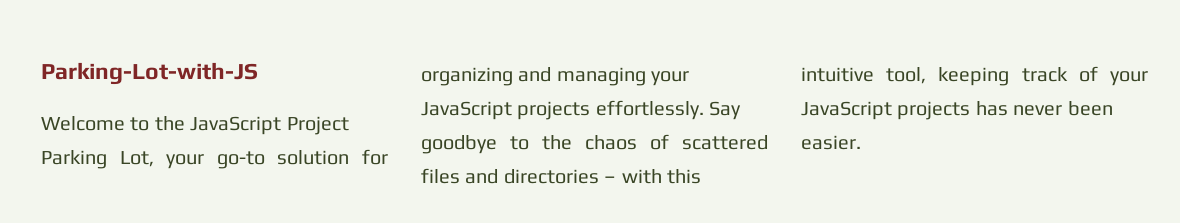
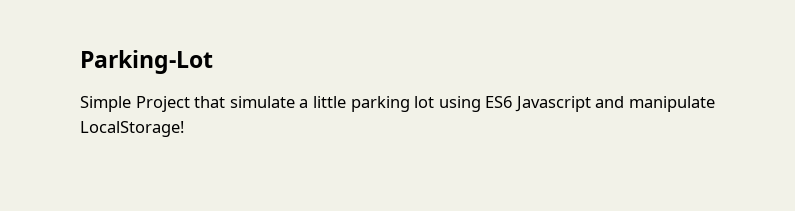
[41,62,258,85] [41,116,349,135] [41,149,388,169] [421,67,690,86] [421,100,742,120] [421,134,768,154] [421,168,701,184] [801,66,1148,86] [801,101,1113,120] [801,135,861,150] Parking-Lot-with-JS // Welcome to the JavaScript Project Parking Lot, your go-to solution for organizing and managing your JavaScript projects effortlessly. Say goodbye to the chaos of scattered files and directories – with this intuitive tool, keeping track of your JavaScript projects has never been easier. -> [80,50,213,74] [80,96,715,112] [80,121,184,137] Parking-Lot // Simple Project that simulate a little parking lot using ES6 Javascript and manipulate LocalStorage!

